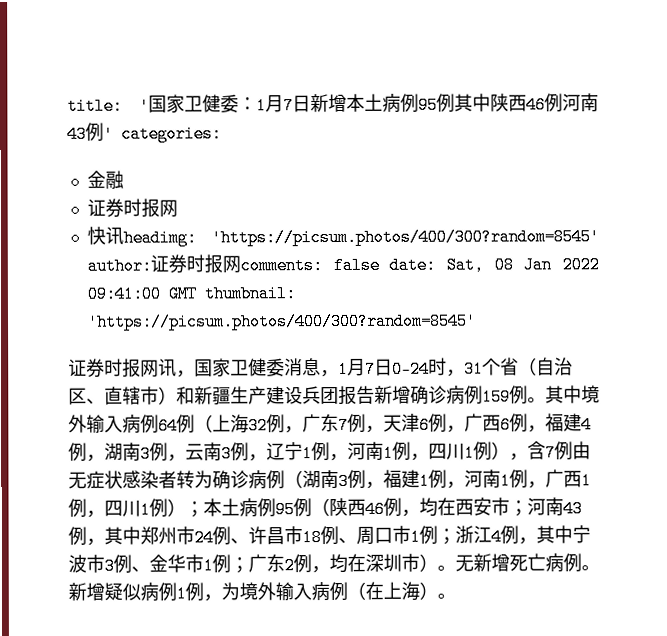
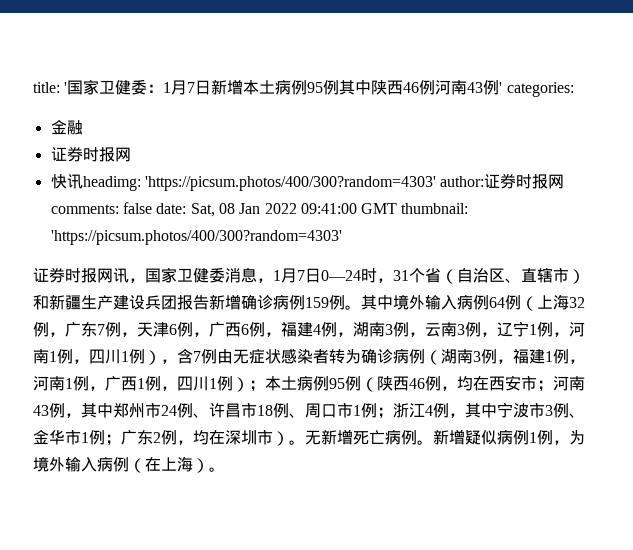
[211,228,600,247] 'https://picsum.photos/400/300?random=8545' -> [144,176,436,191] 'https://picsum.photos/400/300?random=4303'
[86,312,477,331] 'https://picsum.photos/400/300?random=8545' -> [50,230,342,245] 'https://picsum.photos/400/300?random=4303'

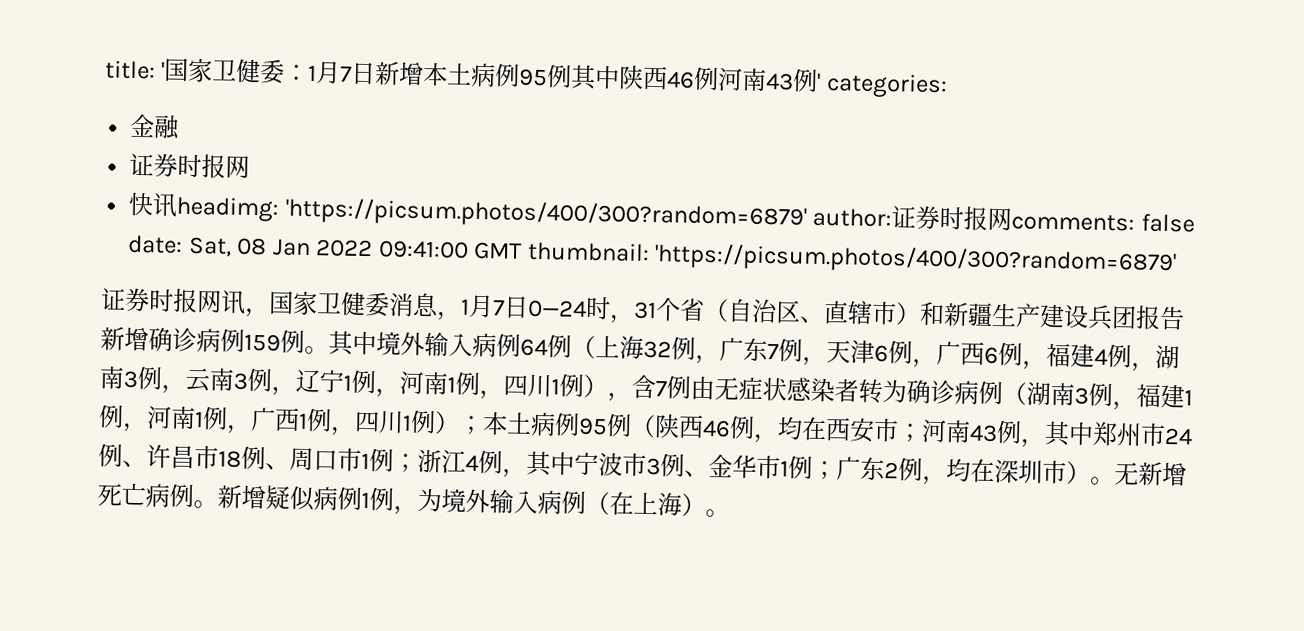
[144,176,436,191] 'https://picsum.photos/400/300?random=4303' -> [284,197,807,231] 'https://picsum.photos/400/300?random=6879'
[50,230,342,245] 'https://picsum.photos/400/300?random=4303' -> [654,243,1178,277] 'https://picsum.photos/400/300?random=6879'

